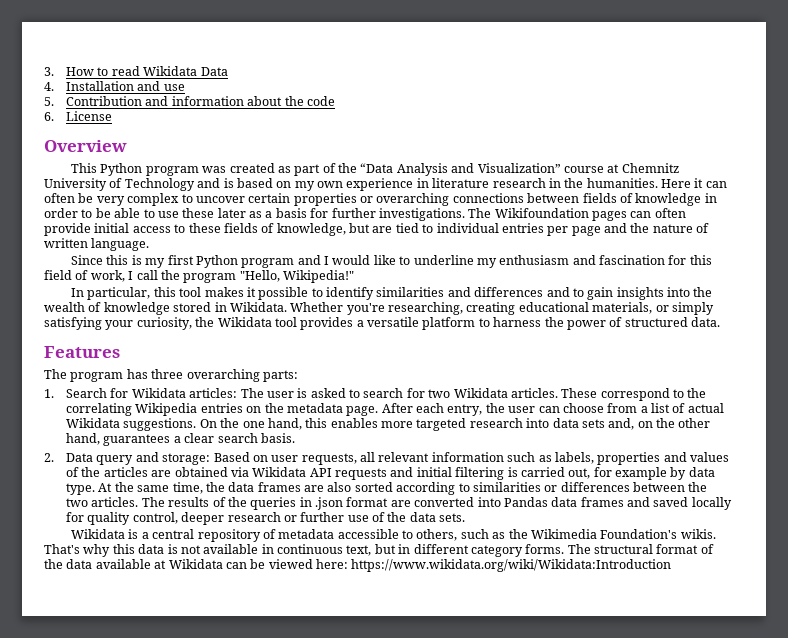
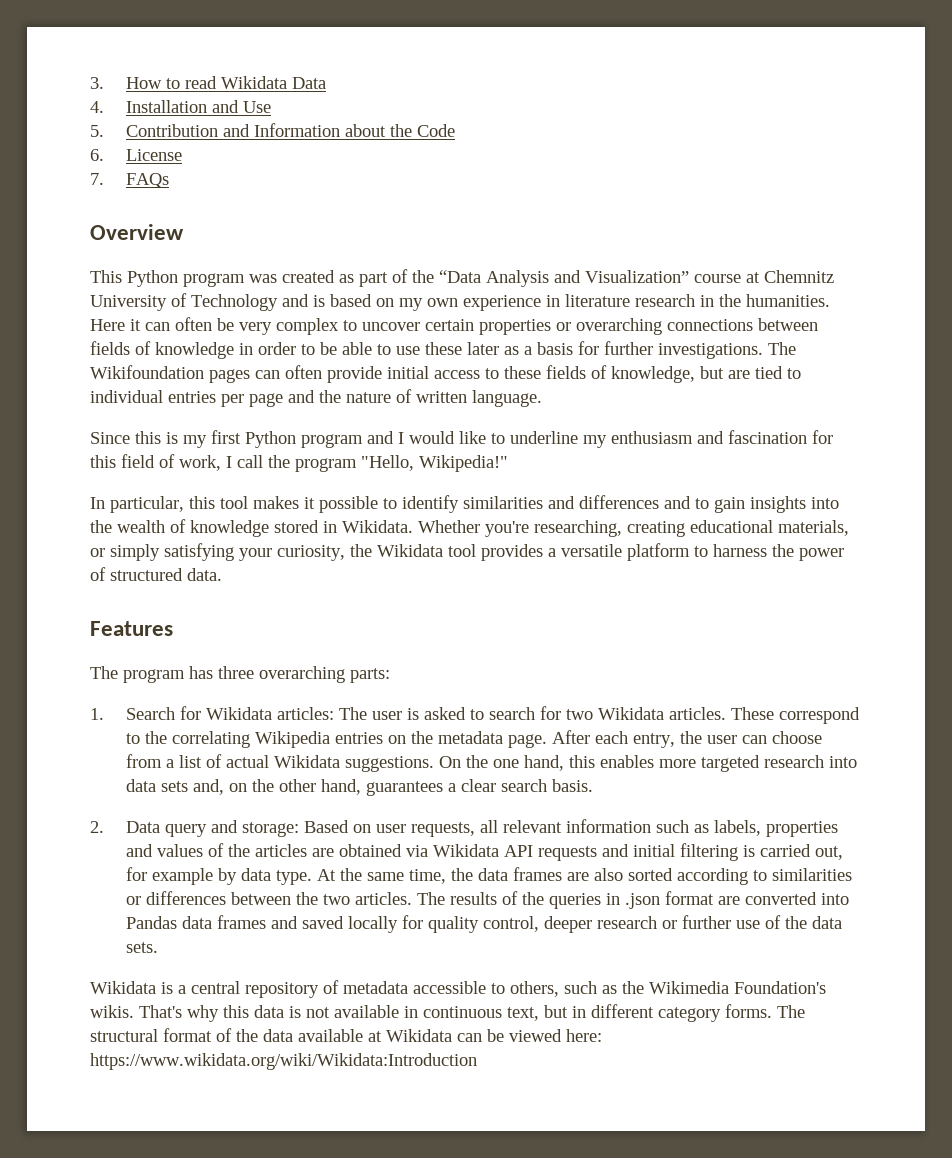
[163,84,185,91] use -> [243,101,272,113] Use
[171,96,244,106] information -> [254,123,341,137] Information
[306,96,335,106] code -> [417,124,456,137] Code
(113, 116) none -> [90,173,170,188] // 7. FAQs

